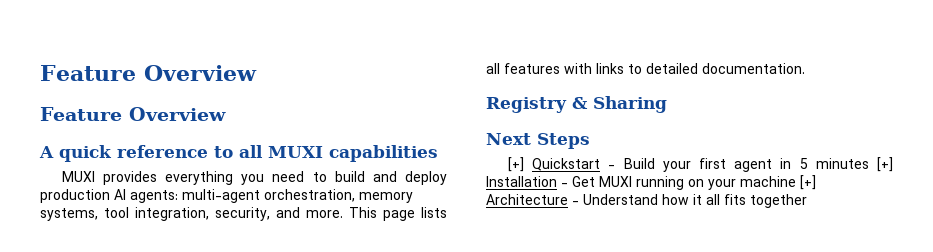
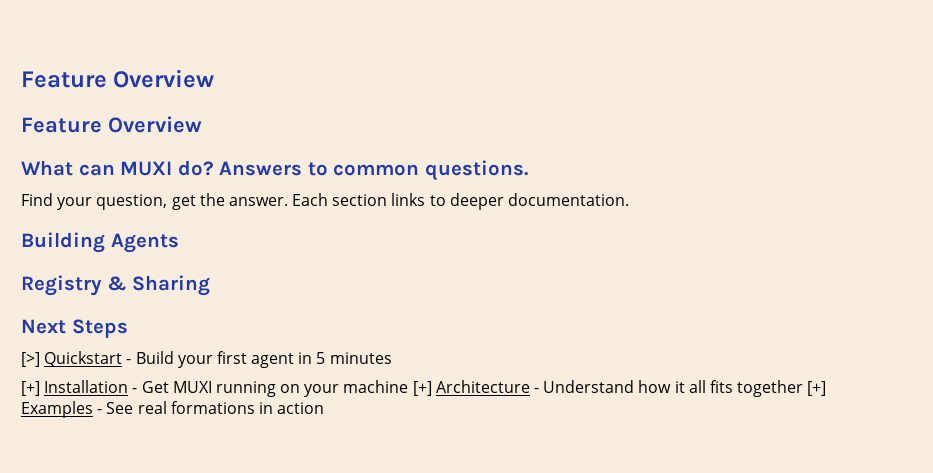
[39,145,438,162] [61,171,448,185] [40,189,413,203] [40,207,447,221] [486,63,592,74] A quick reference to all MUXI capabilities // MUXI provides everything you need to build and deploy production AI agents: multi-agent orchestration, memory systems, tool integration, security, and more. This page lists all features with -> [21,160,528,181] [21,193,388,210] What can MUXI do? Answers to common questions. // Find your question, get the answer. Each section
[646,63,698,74] detailed -> [449,193,504,210] deeper
(805, 68) none -> [21,232,179,253] // Building Agents
[507,157,524,172] [+] -> [21,352,40,367] [>]
(869, 163) none -> (392, 358) //
(807, 201) none -> [807,381,827,396] [21,401,325,418] [+] Examples - See real formations in action

